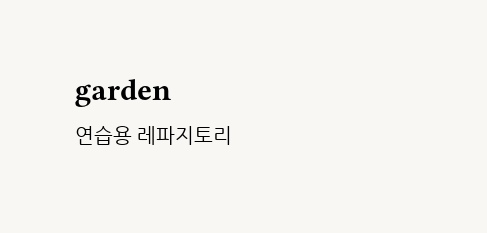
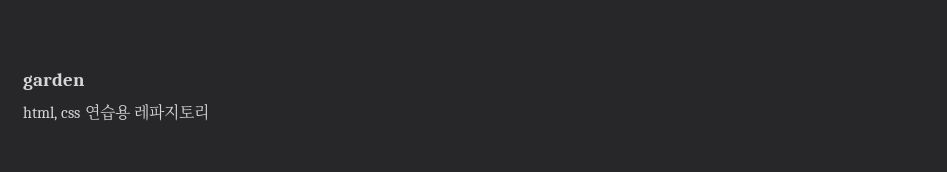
(171, 93) none -> [23,106,81,121] html, css

